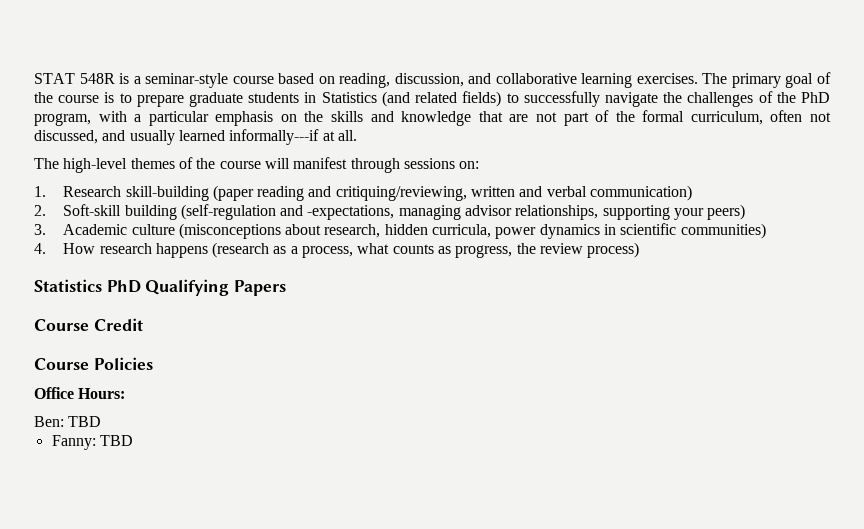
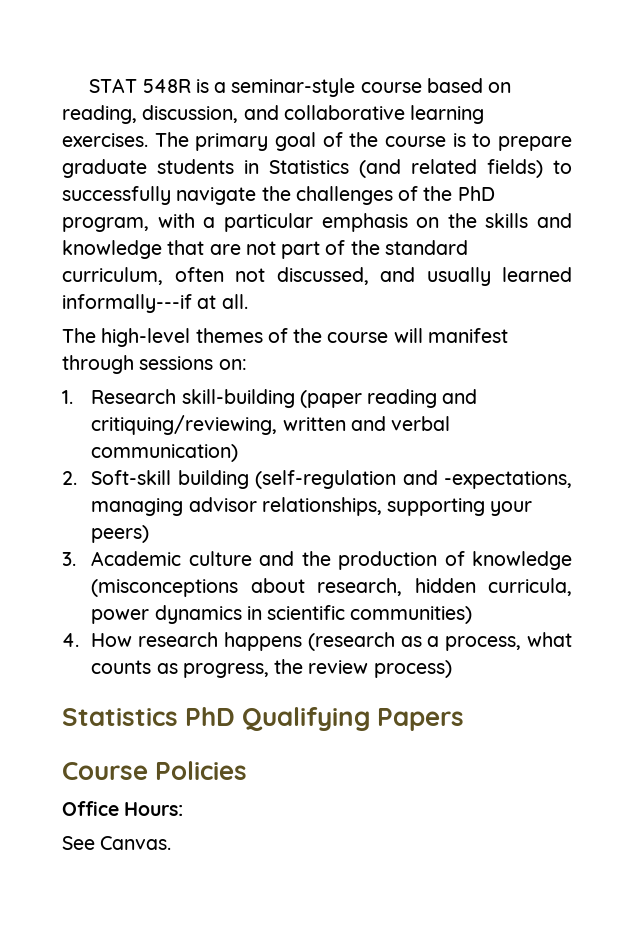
[642,110,685,122] formal -> [384,240,468,255] standard
(175, 229) none -> [259,551,572,570] and the production of knowledge
[34,318,143,331] // Course Credit -> (465, 719) none
[34,416,102,427] [51,435,133,450] Ben: TBD // Fanny: TBD -> [62,836,172,850] See Canvas.

